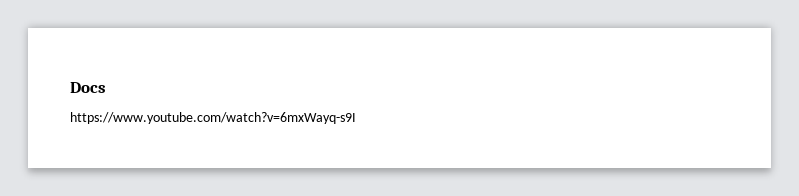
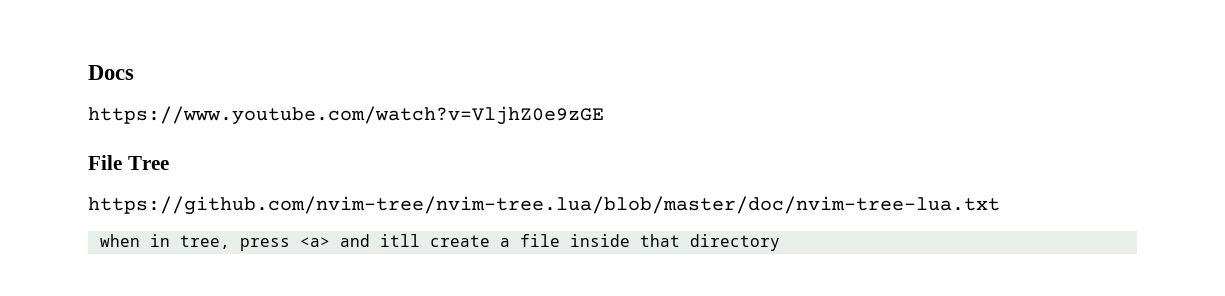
[70,112,356,124] https://www.youtube.com/watch?v=6mxWayq-s9I -> [88,106,604,125] [88,155,169,170] [88,196,1000,215] [100,234,780,251] https://www.youtube.com/watch?v=VljhZ0e9zGE // File Tree // https://github.com/nvim-tree/nvim-tree.lua/blob/master/doc/nvim-tree-lua.txt // when in tree, press <a> and itll create a file inside that directory

